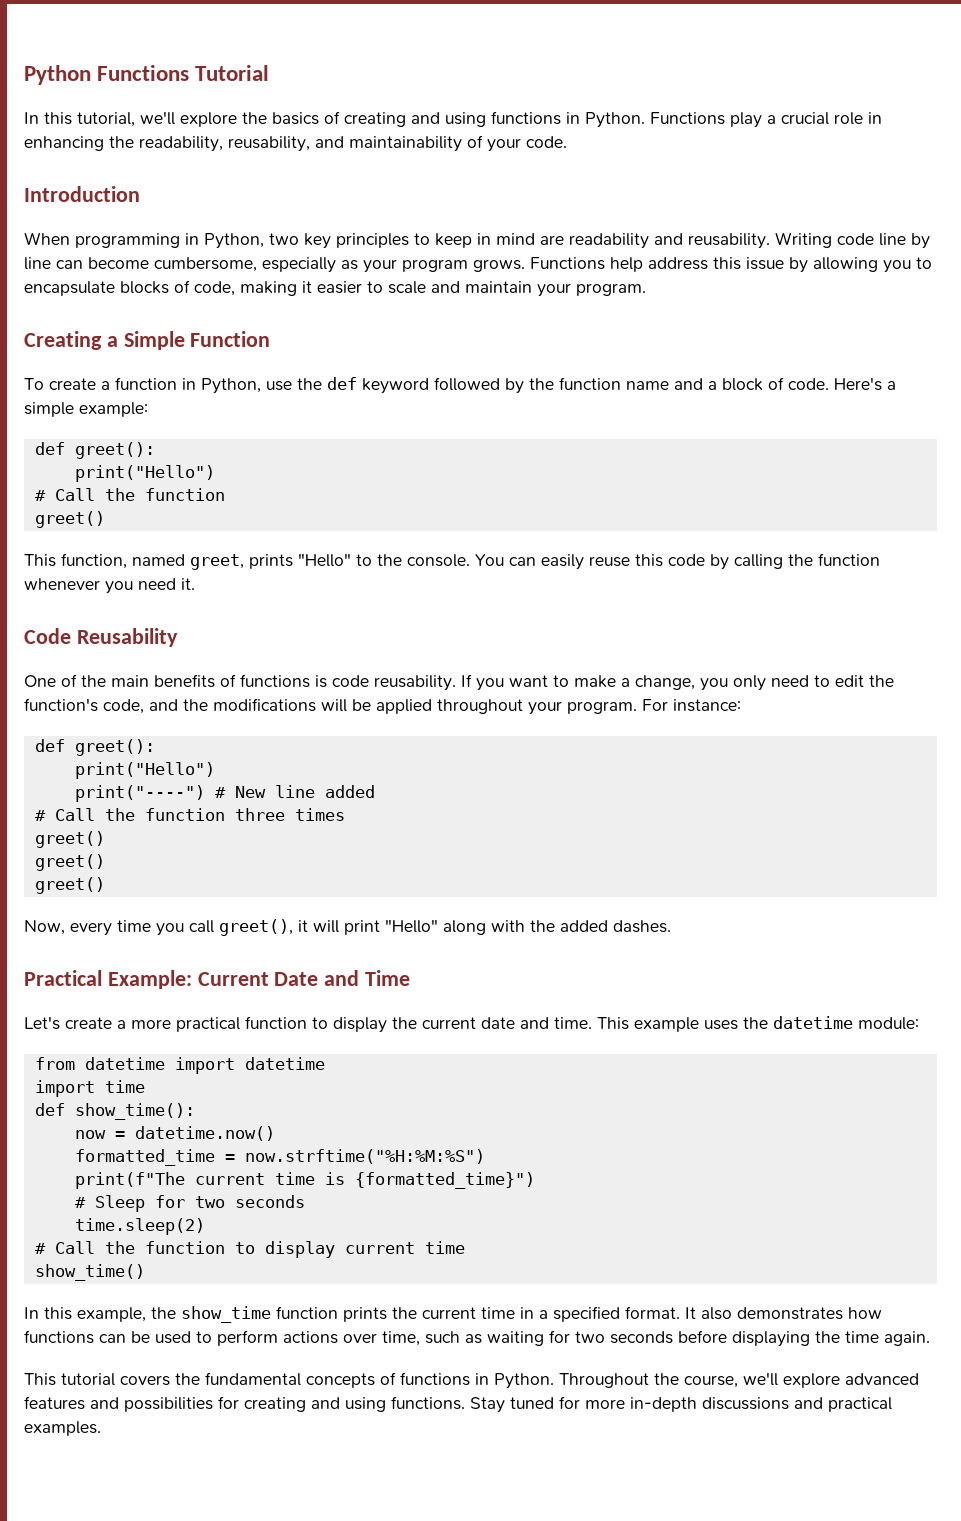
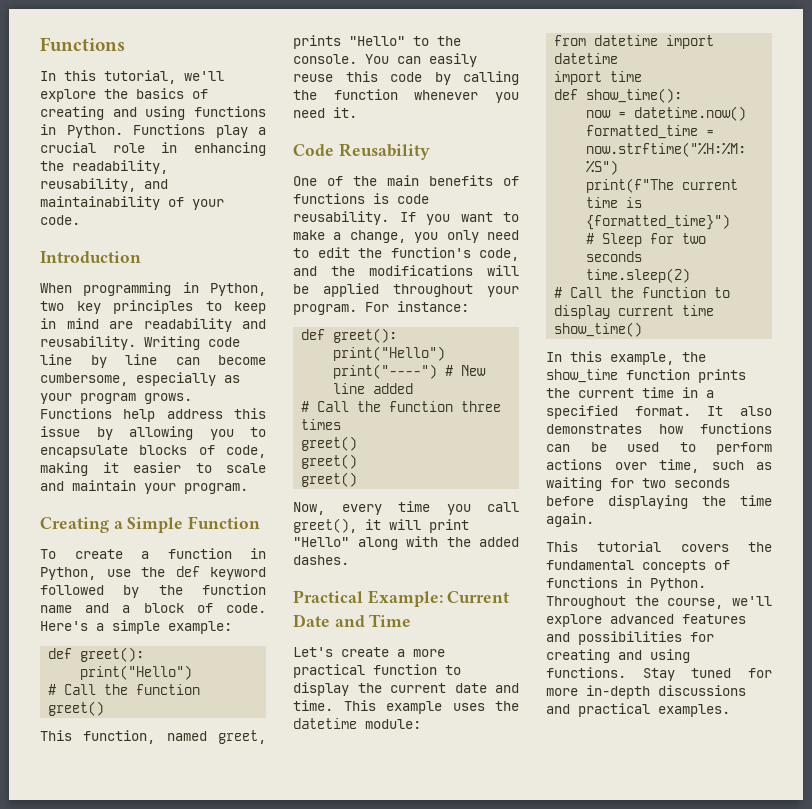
[24,65,270,85] Python Functions Tutorial -> [40,37,125,52] Functions

